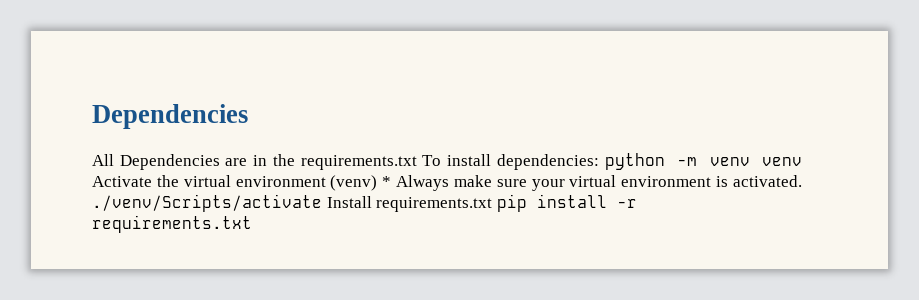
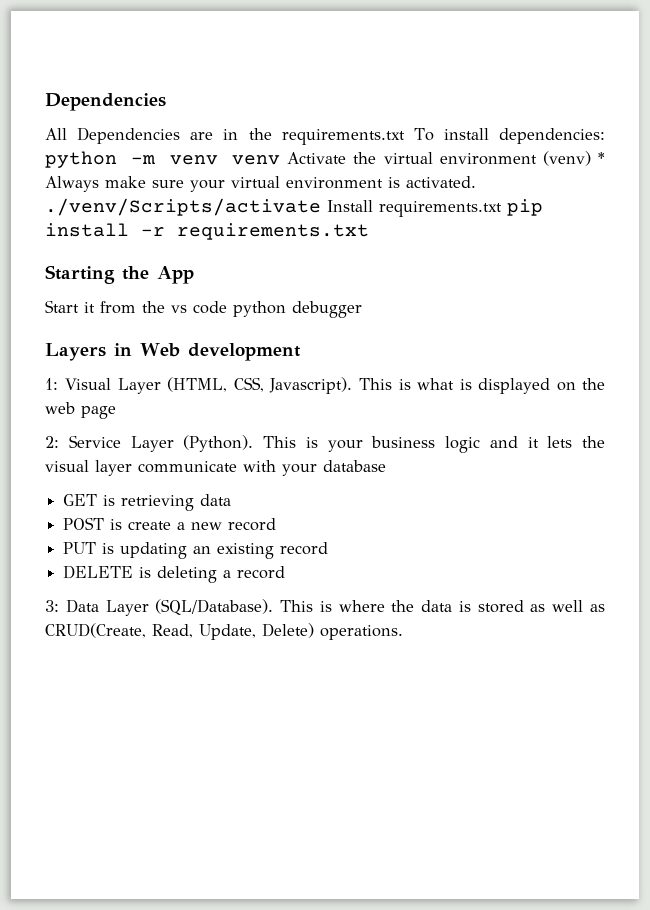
(252, 224) none -> [45,265,194,284] [45,300,362,318] [45,343,301,361] [45,377,605,394] [45,402,116,419] [45,435,605,453] [45,460,386,476] [63,494,232,511] [63,517,277,531] [63,542,329,559] [63,565,286,583] [45,599,605,616] [45,623,403,640] // Starting the App // Start it from the vs code python debugger // Layers in Web development // 1: Visual Layer (HTML, CSS, Javascript). This is what is displayed on the web page // 2: Service Layer (Python). This is your business logic and it lets the visual layer communicate with your database // GET is retrieving data // POST is create a new record // PUT is updating an existing record // DELETE is deleting a record // 3: Data Layer (SQL/Database). This is where the data is stored as well as CRUD(Create, Read, Update, Delete) operations.

